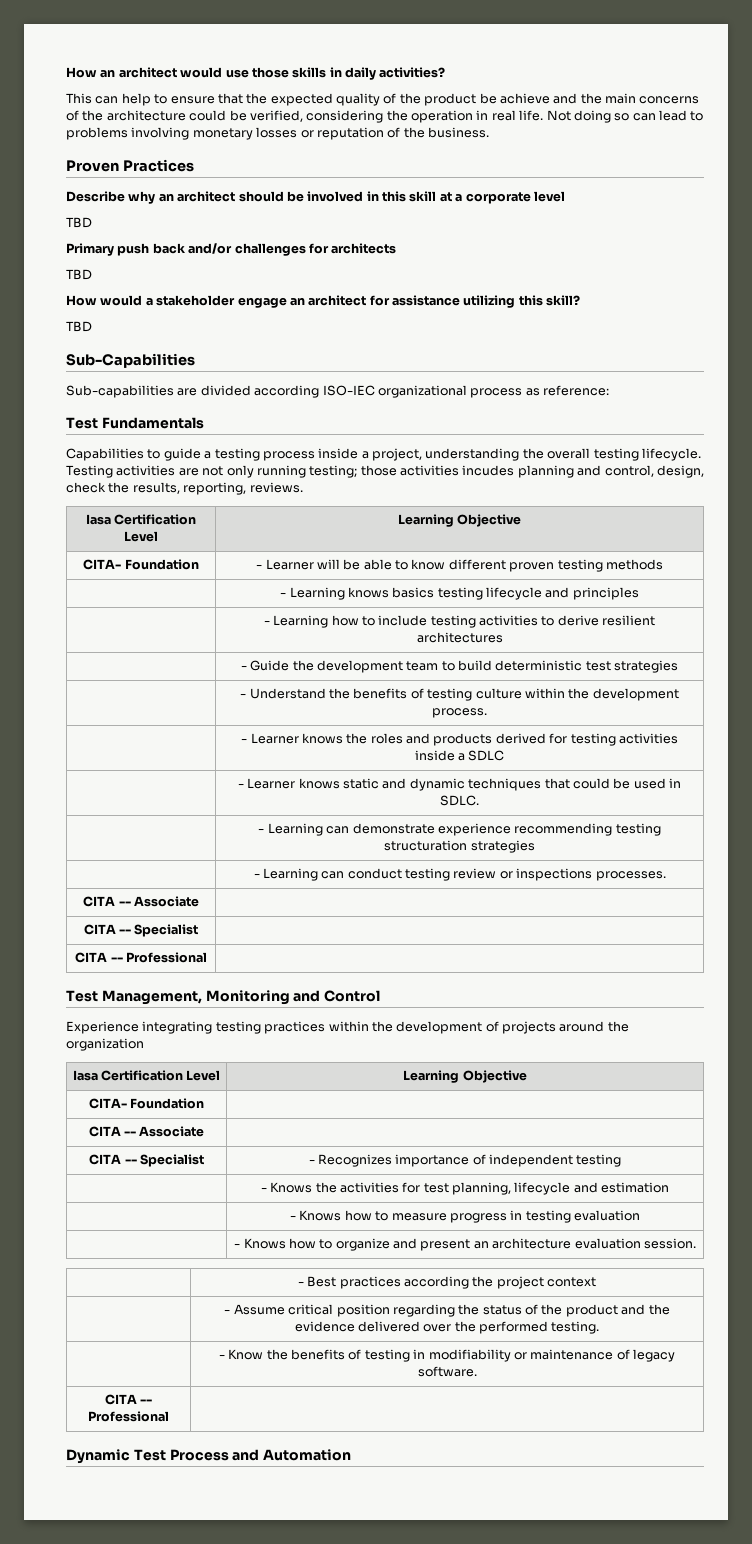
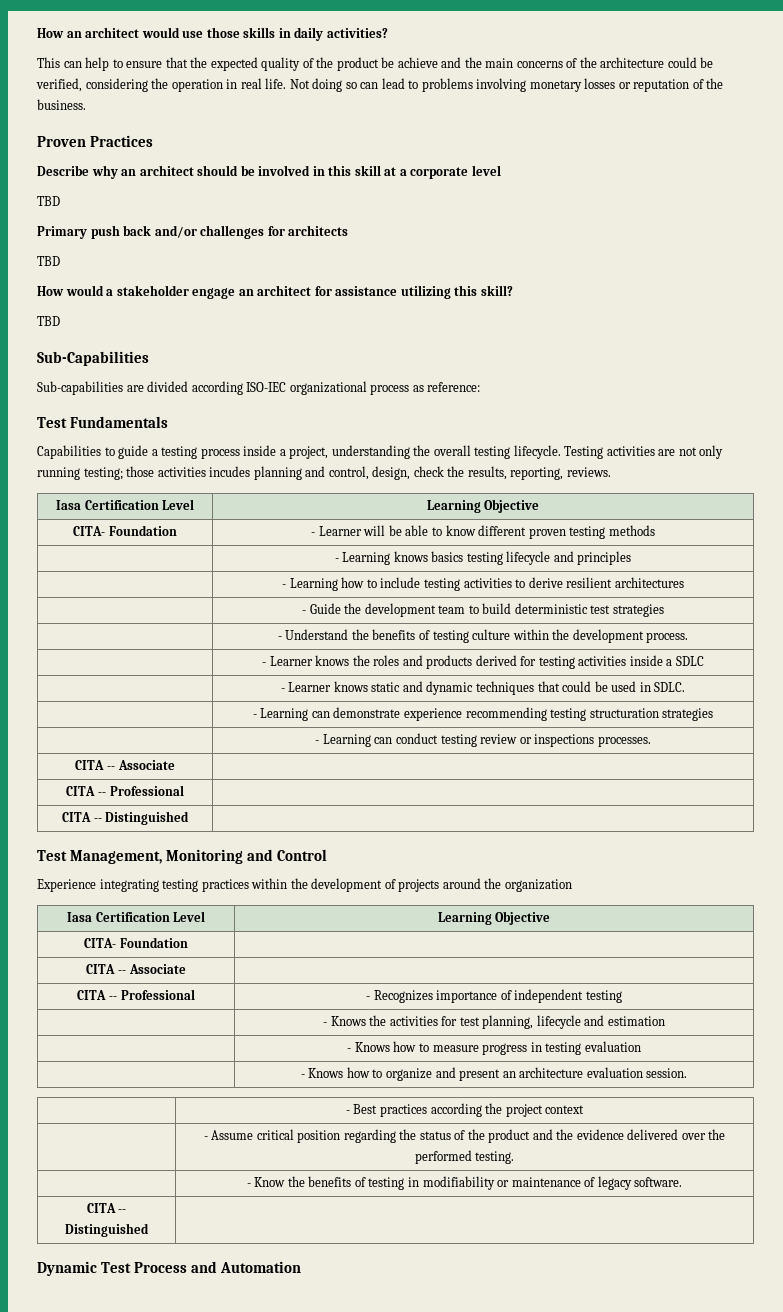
[134,924,199,937] [75,952,207,963] Specialist | // CITA -- Professional -> [109,785,184,796] [61,811,190,825] Professional | // CITA -- Distinguished
[139,1154,204,1167] Specialist -> [120,989,195,1000] Professional
[88,1411,169,1422] Professional -> [65,1223,149,1237] Distinguished

